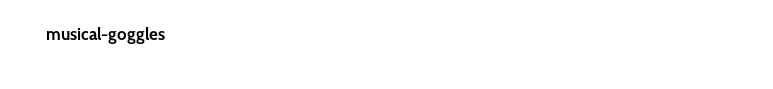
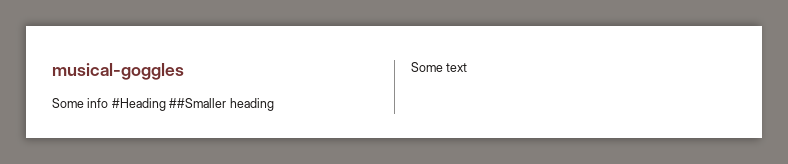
(165, 35) none -> [52,98,274,111] [411,62,468,72] // Some info #Heading ##Smaller heading // Some text

